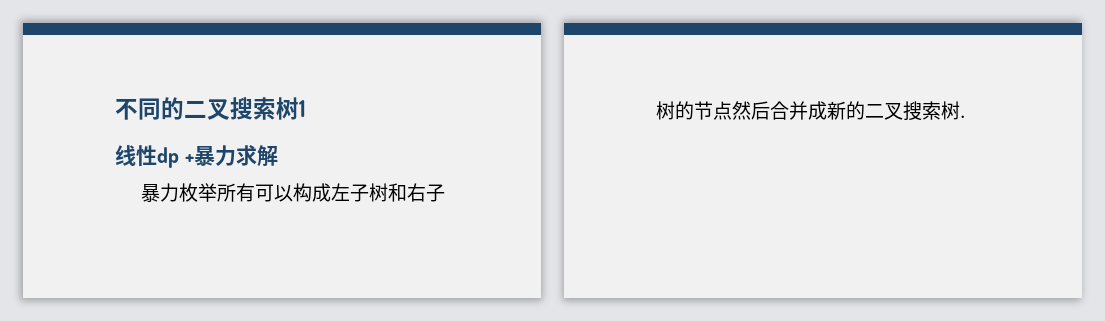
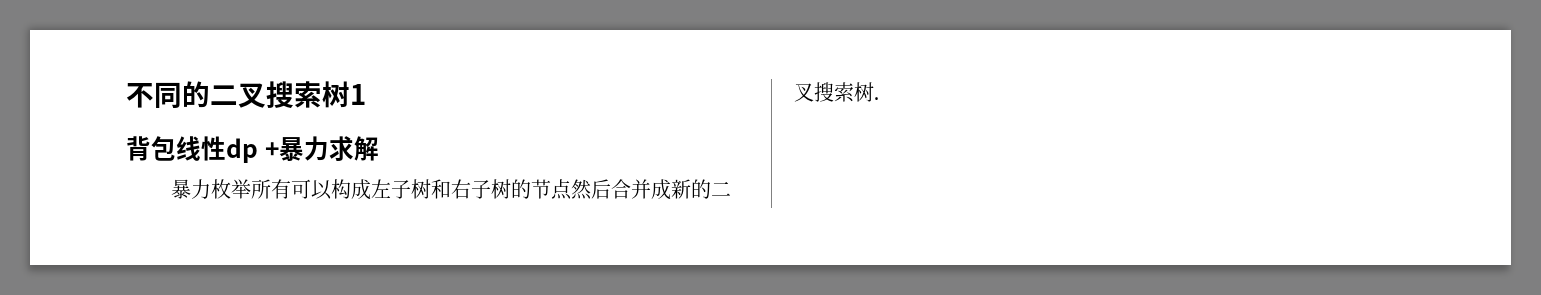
(305, 108) none -> [126,136,176,161] 背包

